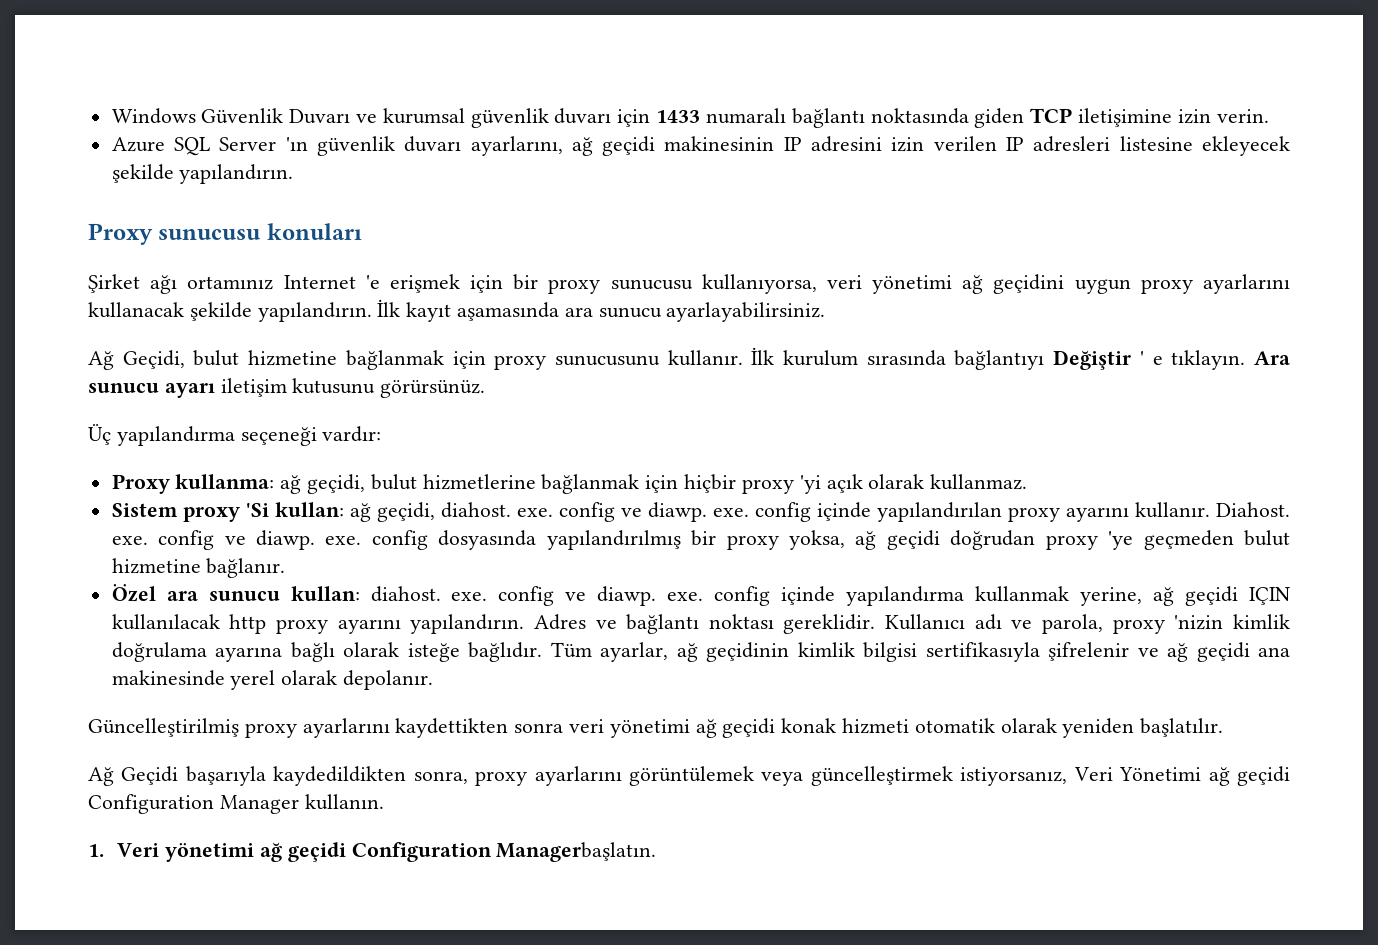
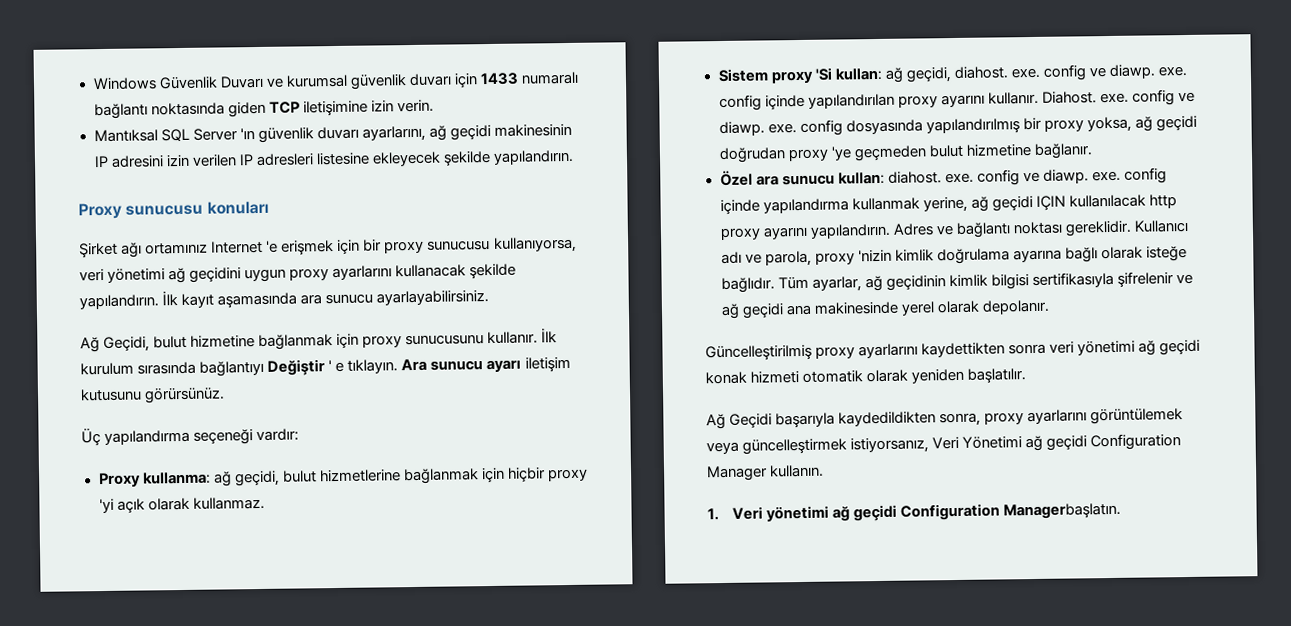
[111,137,165,152] Azure -> [93,129,158,143] Mantıksal

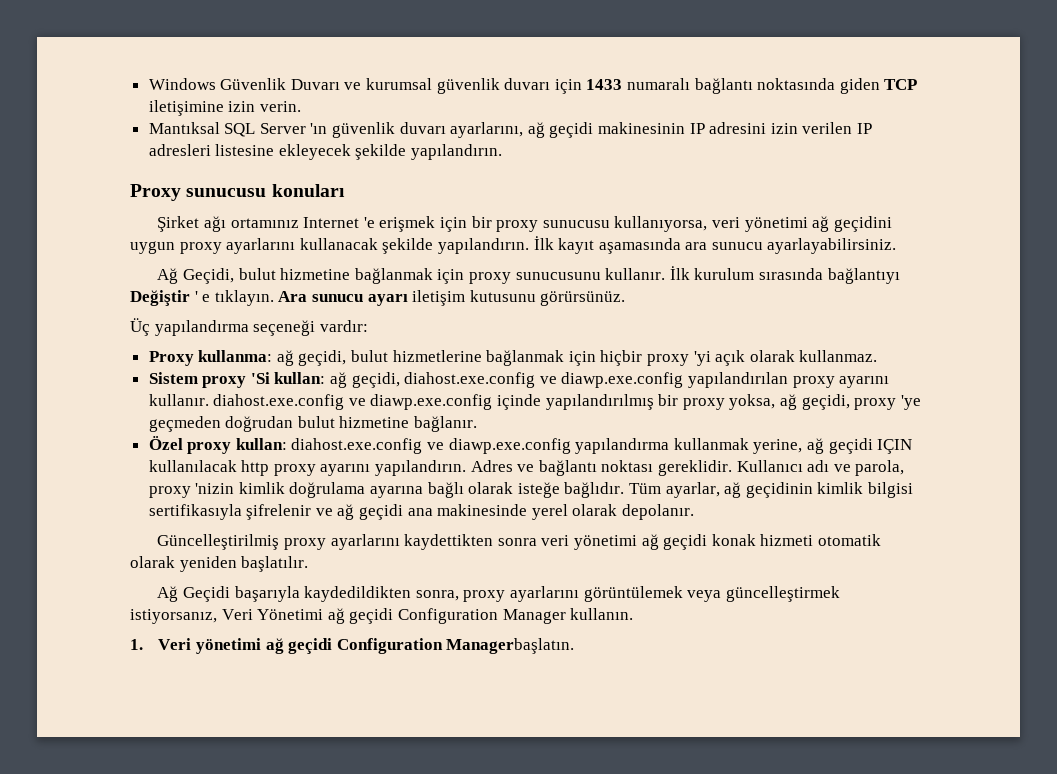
[953,64,1188,81] [718,89,1195,112] [718,119,923,137] diahost. exe. config ve diawp. exe. config içinde yapılandırılan proxy ayarını kullanır. Diahost. exe. config ve diawp. exe. config dosyasında -> [404,372,890,388] [148,394,542,410] diahost.exe.config ve diawp.exe.config yapılandırılan proxy ayarını kullanır. diahost.exe.config ve diawp.exe.config içinde
[1155,115,1197,132] [718,147,786,164] geçidi doğrudan -> [801,394,850,410] geçidi,
(927, 153) none -> [225,416,294,432] doğrudan
[755,167,1167,186] [719,199,760,216] ara sunucu kullan: diahost. exe. config ve diawp. exe. config içinde -> [187,438,571,454] proxy kullan: diahost.exe.config ve diawp.exe.config

